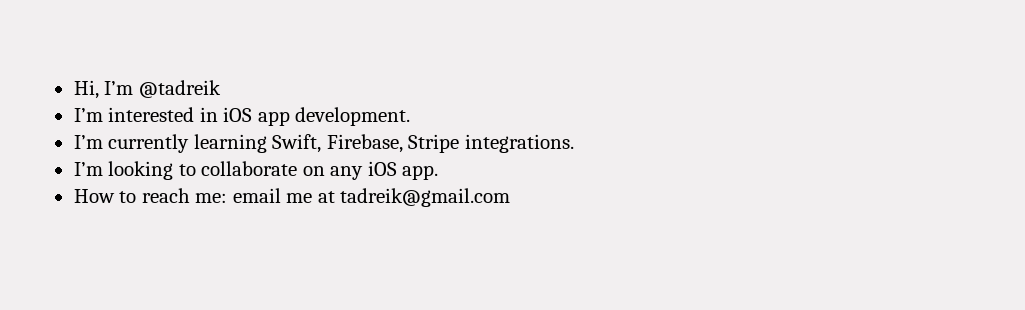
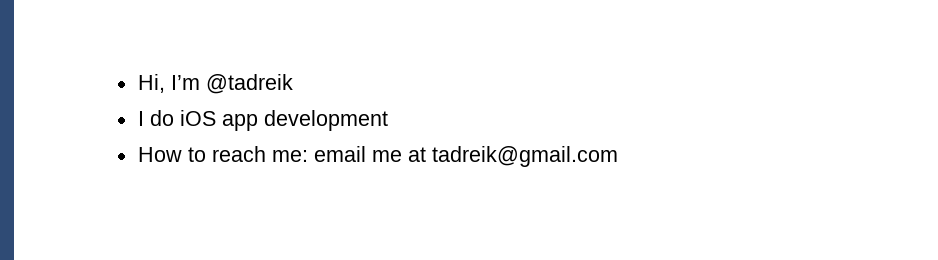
[73,107,411,126] [73,134,574,153] [73,161,439,180] I’m interested in iOS app development. // I’m currently learning Swift, Firebase, Stripe integrations. // I’m looking to collaborate on any iOS app. -> [137,110,388,131] I do iOS app development

